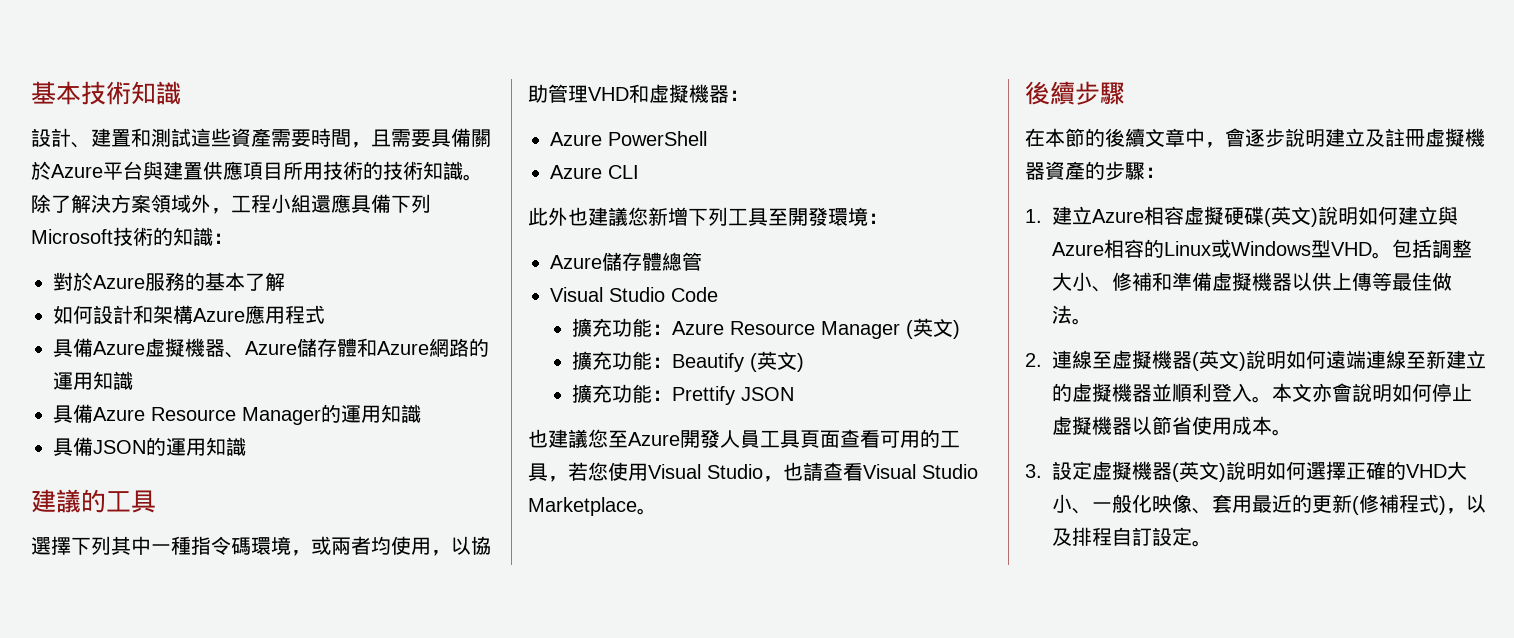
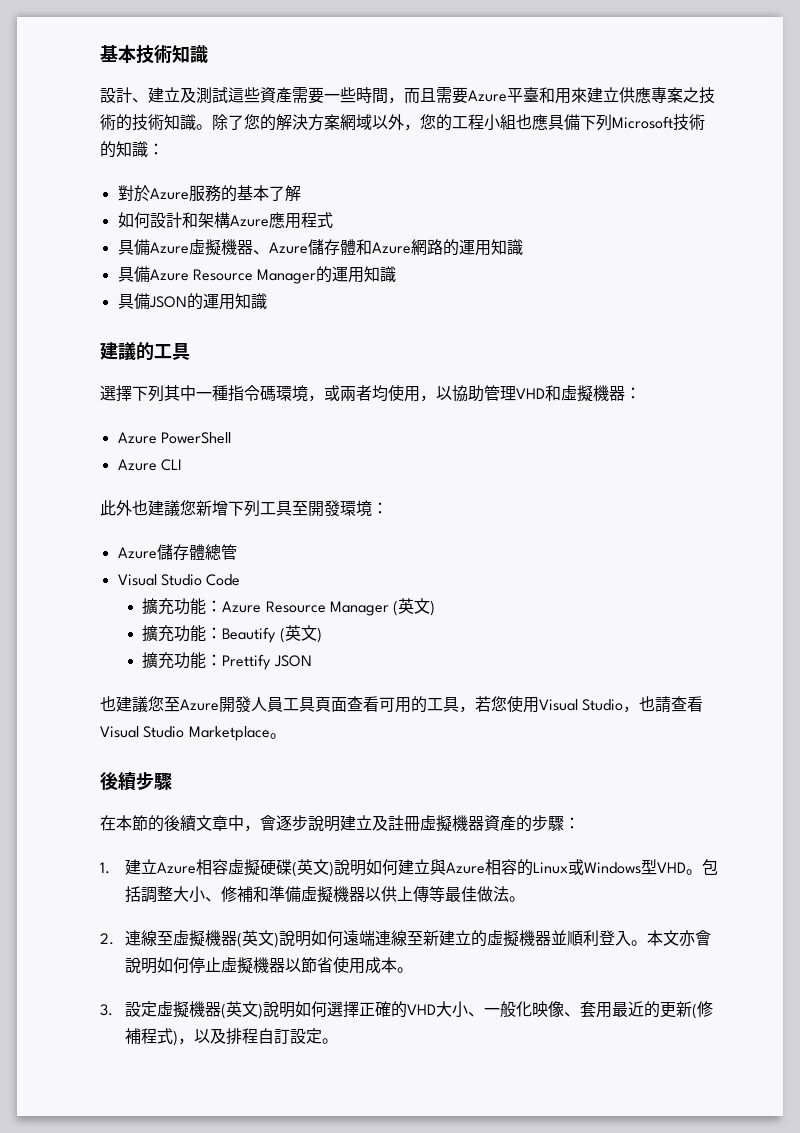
[111,128,151,147] 置和 -> [164,87,196,103] 立及
[311,128,491,148] [31,161,323,180] 時間，且需要具備關於Azure平台與建置供應項目所用 -> [324,87,699,104] 一些時間，而且需要Azure平臺和用來建立供應專案之
(71, 204) none -> [244,114,276,131] 您的
[151,194,231,214] 領域外， -> [340,114,452,131] 網域以外，您的
[311,195,331,213] 還 -> [516,114,532,130] 也

